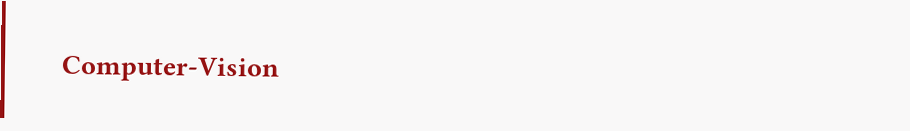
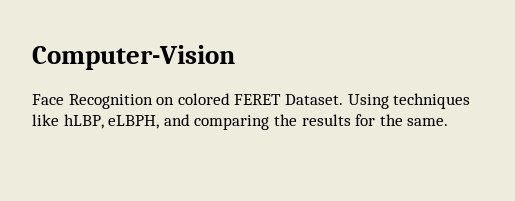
(280, 69) none -> [32,93,471,109] [32,114,449,130] // Face Recognition on colored FERET Dataset. Using techniques like hLBP, eLBPH, and comparing the results for the same.

